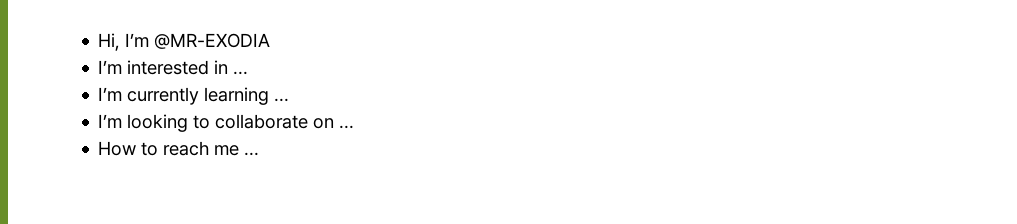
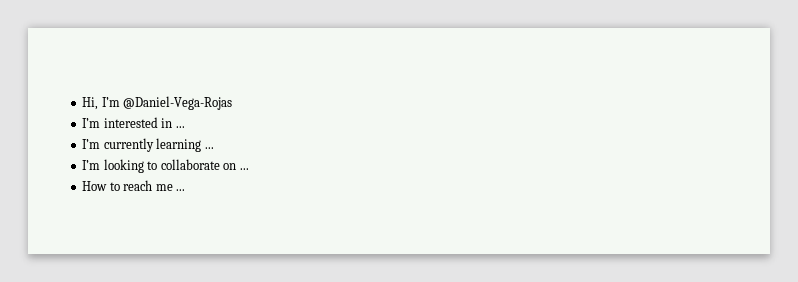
[154,33,271,49] @MR-EXODIA -> [123,96,233,110] @Daniel-Vega-Rojas

